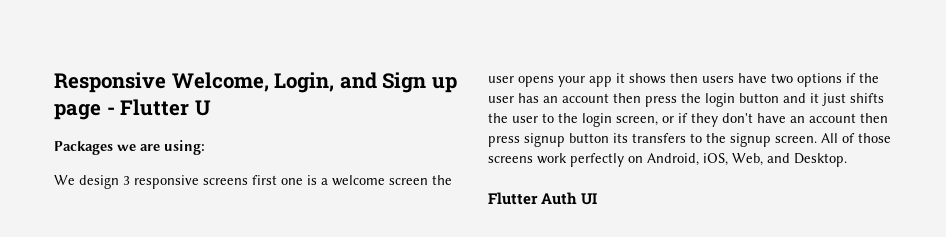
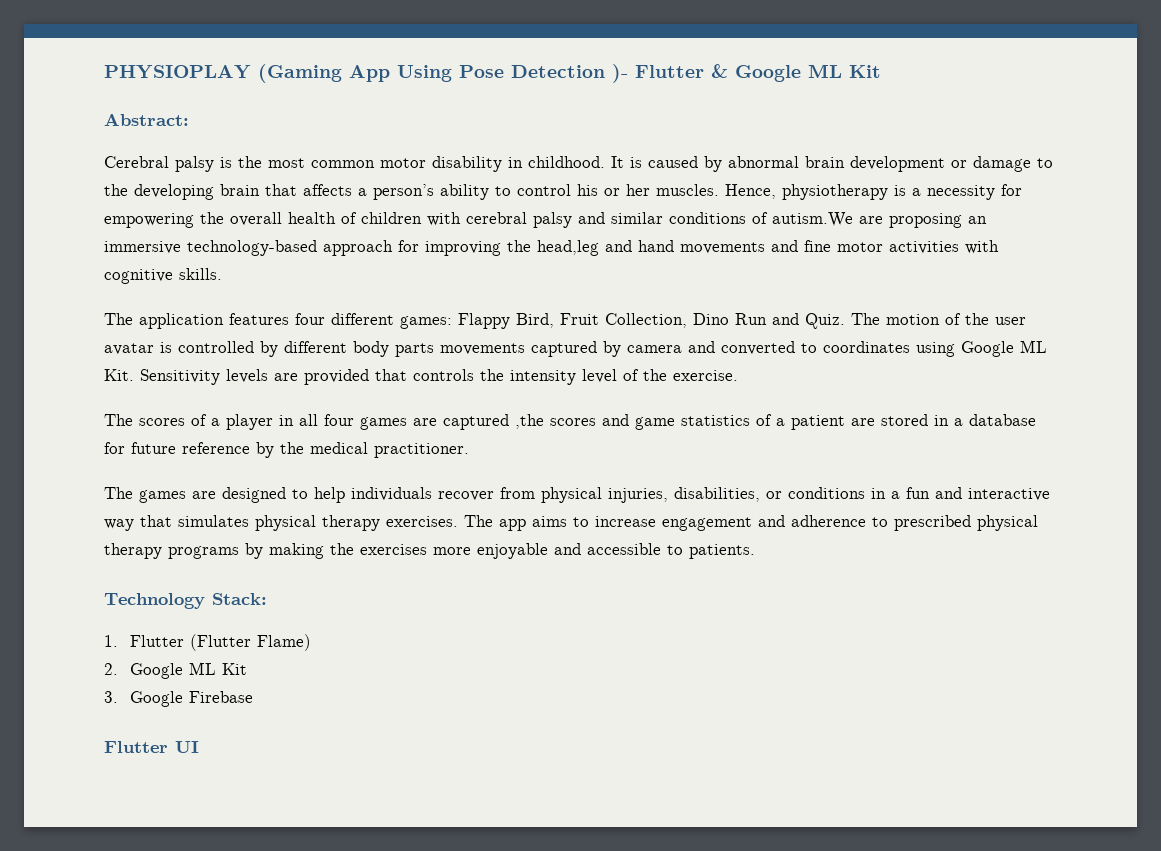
[54,72,457,93] [54,99,211,120] [54,140,205,155] [54,175,452,189] [488,73,879,87] [488,93,884,107] [488,113,888,127] [488,133,891,147] [488,153,847,167] [488,192,578,205] Responsive Welcome, Login, and Sign up page - Flutter U // Packages we are using: // We design 3 responsive screens first one is a welcome screen the user opens your app it shows then users have two options if the user has an account then press the login button and it just shifts the user to the login screen, or if they don't have an account then press signup button its transfers to the signup screen. All of those screens work perfectly on Android, iOS, Web, and Desktop. // Flutter Auth -> [104,64,881,83] [104,113,189,126] [104,156,1053,172] [104,184,1022,200] [104,212,987,228] [104,240,999,256] [104,268,222,284] [104,313,1026,329] [104,340,1047,357] [104,369,738,385] [104,414,1036,430] [104,442,469,458] [104,487,1050,503] [104,515,1038,531] [104,543,755,559] [104,593,267,609] [104,634,312,651] [104,662,248,679] [104,691,254,707] [104,741,168,753] PHYSIOPLAY (Gaming App Using Pose Detection )- Flutter & Google ML Kit // Abstract: // Cerebral palsy is the most common motor disability in childhood. It is caused by abnormal brain development or damage to the developing brain that affects a person’s ability to control his or her muscles. Hence, physiotherapy is a necessity for empowering the overall health of children with cerebral palsy and similar conditions of autism.We are proposing an immersive technology-based approach for improving the head,leg and hand movements and fine motor activities with cognitive skills. // The application features four different games: Flappy Bird, Fruit Collection, Dino Run and Quiz. The motion of the user avatar is controlled by different body parts movements captured by camera and converted to coordinates using Google ML Kit. Sensitivity levels are provided that controls the intensity level of the exercise. // The scores of a player in all four games are captured ,the scores and game statistics of a patient are stored in a database for future reference by the medical practitioner. // The games are designed to help individuals recover from physical injuries, disabilities, or conditions in a fun and interactive way that simulates physical therapy exercises. The app aims to increase engagement and adherence to prescribed physical therapy programs by making the exercises more enjoyable and accessible to patients. // Technology Stack: // 1. Flutter (Flutter Flame) // 2. Google ML Kit // 3. Google Firebase // Flutter

